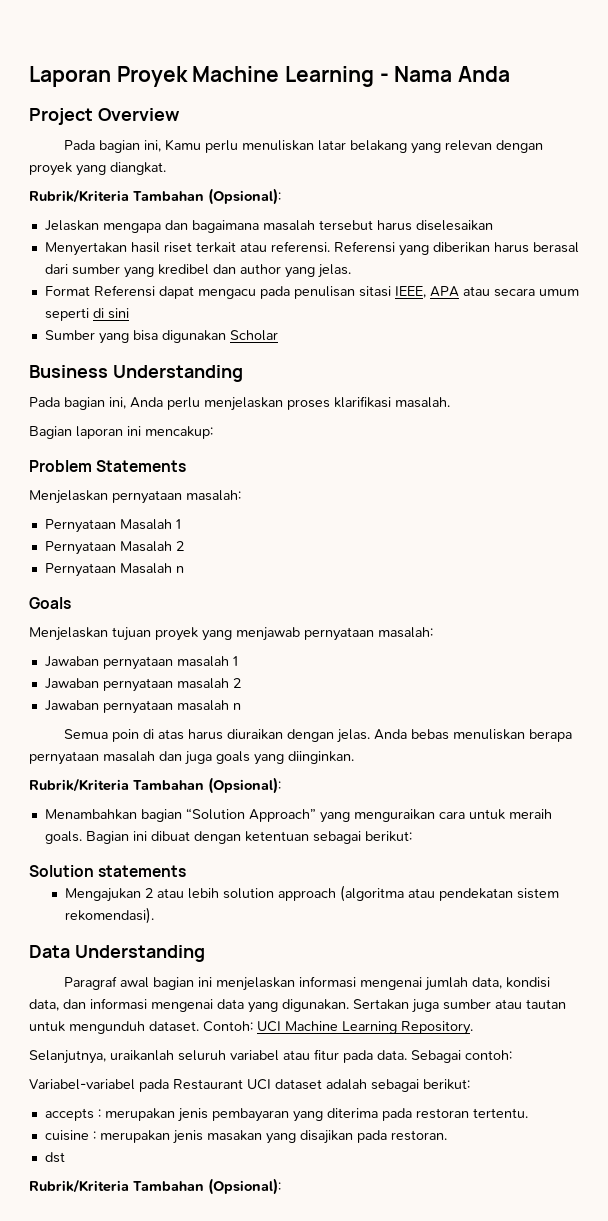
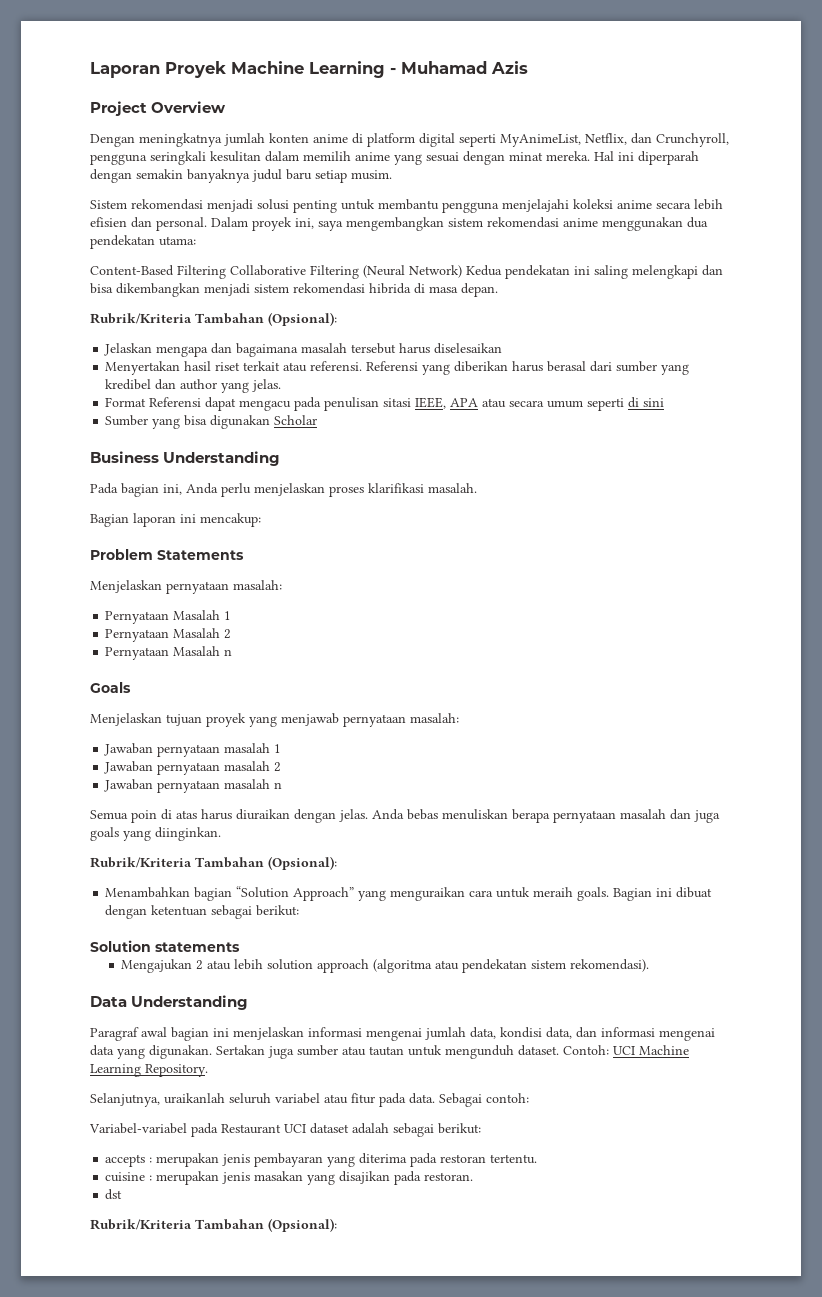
[394,66,511,82] Nama Anda -> [401,61,528,74] Muhamad Azis
[64,139,544,154] [29,162,166,176] Pada bagian ini, Kamu perlu menuliskan latar belakang yang relevan dengan proyek yang diangkat. -> [90,133,729,147] [90,151,699,165] [90,169,392,183] [90,199,723,213] [90,217,708,231] [90,235,196,249] [90,265,723,279] [90,283,498,297] Dengan meningkatnya jumlah konten anime di platform digital seperti MyAnimeList, Netflix, dan Crunchyroll, pengguna seringkali kesulitan dalam memilih anime yang sesuai dengan minat mereka. Hal ini diperparah dengan semakin banyaknya judul baru setiap musim. // Sistem rekomendasi menjadi solusi penting untuk membantu pengguna menjelajahi koleksi anime secara lebih efisien dan personal. Dalam proyek ini, saya mengembangkan sistem rekomendasi anime menggunakan dua pendekatan utama: // Content-Based Filtering Collaborative Filtering (Neural Network) Kedua pendekatan ini saling melengkapi dan bisa dikembangkan menjadi sistem rekomendasi hibrida di masa depan.

